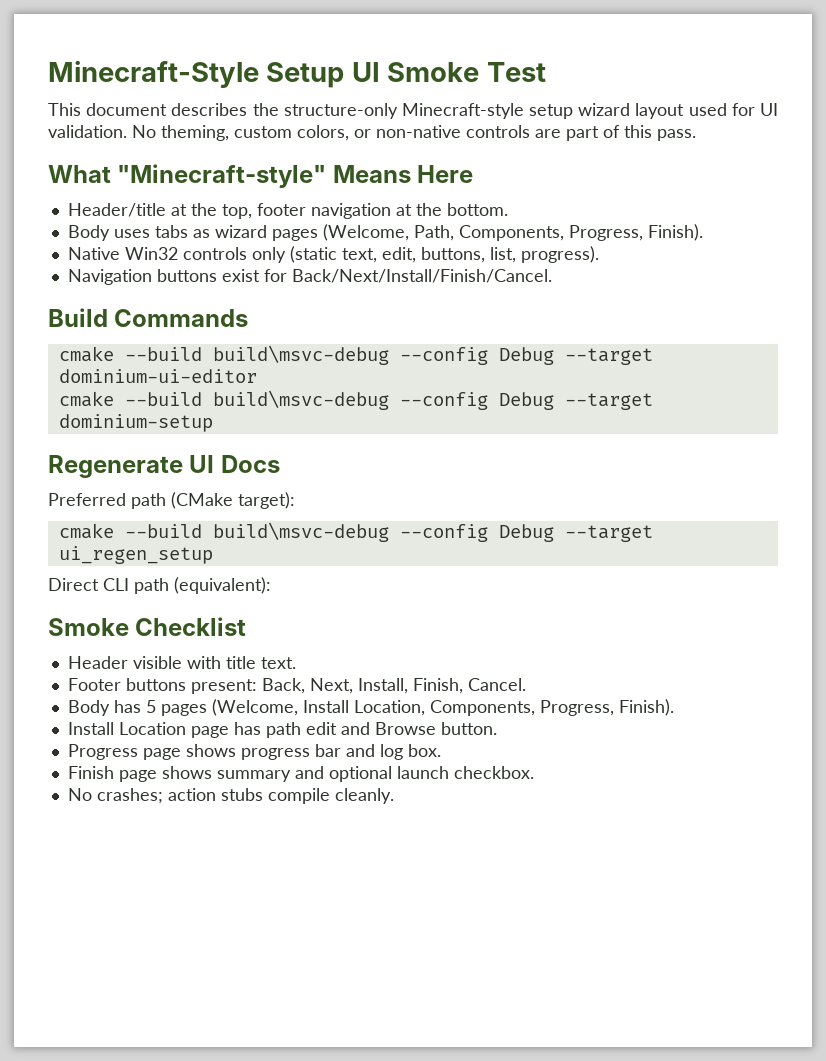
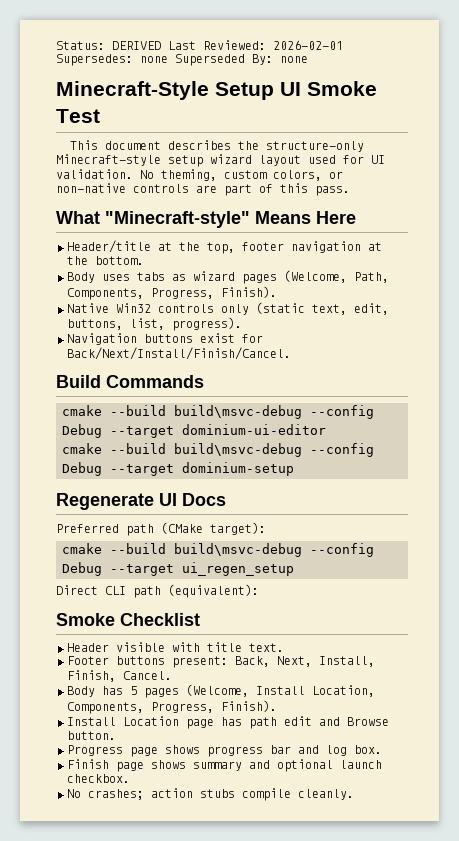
(48, 74) none -> [56,40,343,50] [56,54,308,66] Status: DERIVED Last Reviewed: 2026-02-01 Supersedes: none Superseded By: none //

